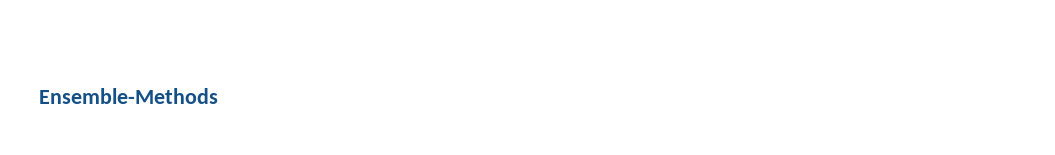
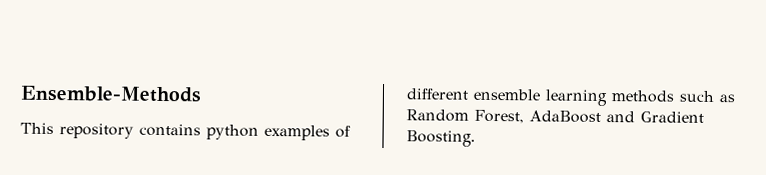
(218, 96) none -> [20,122,351,141] [406,88,735,107] [406,109,704,124] [406,130,476,147] // This repository contains python examples of different ensemble learning methods such as Random Forest, AdaBoost and Gradient Boosting.

